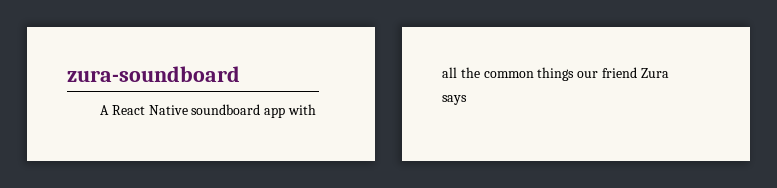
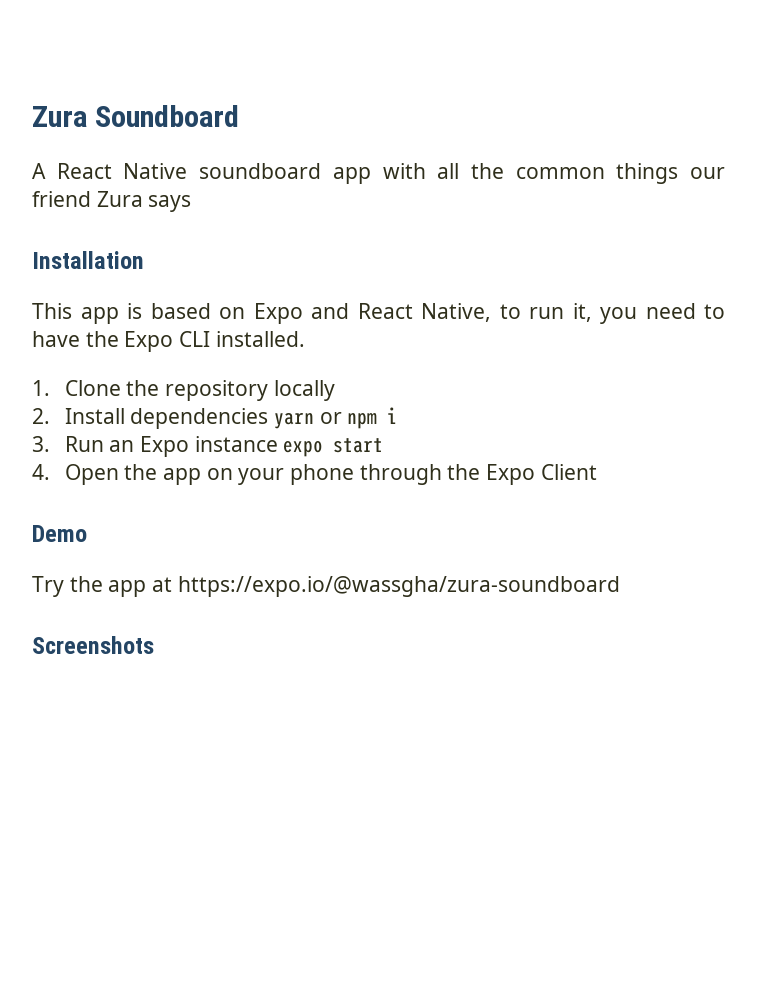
[67,66,240,82] zura-soundboard -> [32,105,240,127] Zura Soundboard
(467, 100) none -> [32,251,144,269] [32,303,725,324] [32,331,305,352] [32,380,335,401] [32,407,398,429] [32,436,384,457] [32,464,597,485] [32,525,87,542] [32,576,620,597] [32,636,154,654] // Installation // This app is based on Expo and React Native, to run it, you need to have the Expo CLI installed. // 1. Clone the repository locally // 2. Install dependencies yarn or npm i // 3. Run an Expo instance expo start // 4. Open the app on your phone through the Expo Client // Demo // Try the app at https://expo.io/@wassgha/zura-soundboard // Screenshots

